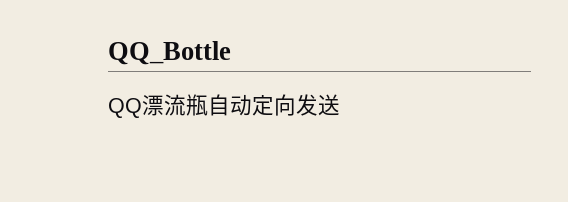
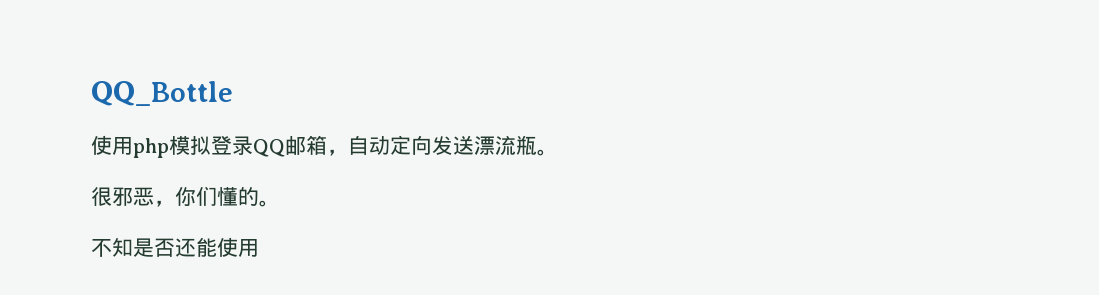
[108,94,340,118] QQ漂流瓶自动定向发送 -> [91,135,558,158] [91,186,280,207] [91,237,259,257] 使用php模拟登录QQ邮箱，自动定向发送漂流瓶。 // 很邪恶，你们懂的。 // 不知是否还能使用

